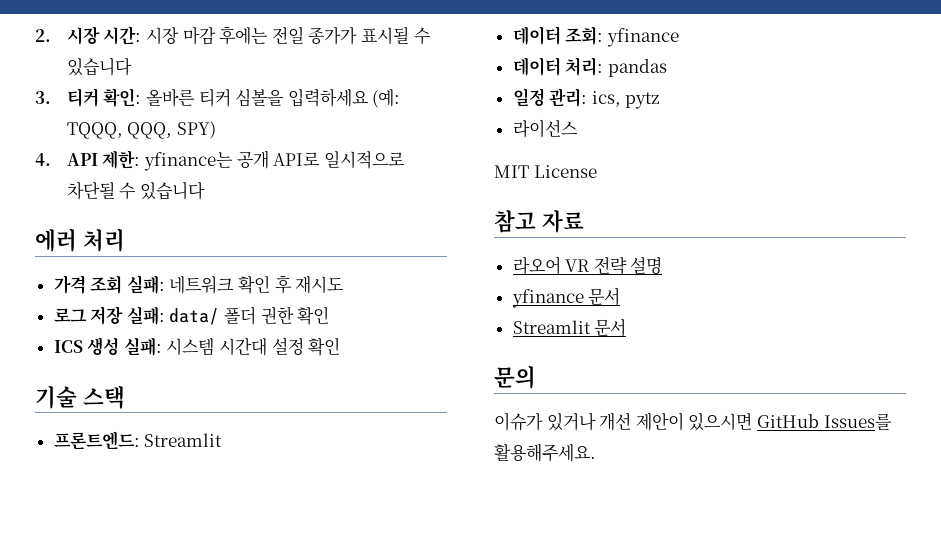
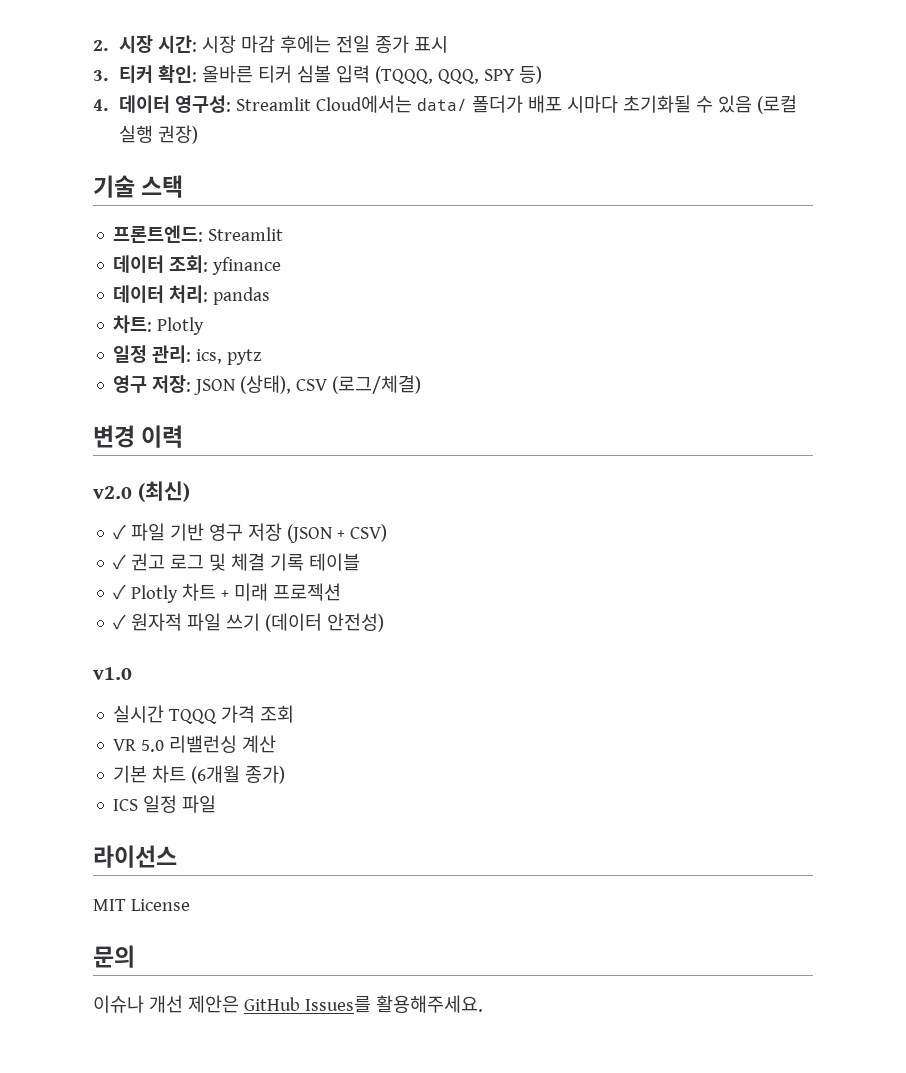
[308,27,431,45] [66,58,132,76] 종가가 표시될 수 있습니다 -> [375,35,449,53] 종가 표시
[235,88,401,108] [66,121,217,139] [35,150,405,171] [66,181,206,200] [35,229,125,252] [53,275,345,294] [53,306,330,325] [53,337,341,356] 심볼을 입력하세요 (예: TQQQ, QQQ, SPY) // 4. API 제한: yfinance는 공개 API로 일시적으로 차단될 수 있습니다 // 에러 처리 // 가격 조회 실패: 네트워크 확인 후 재시도 // 로그 저장 실패: data/ 폴더 권한 확인 // ICS 생성 실패: 시스템 시간대 설정 확인 -> [297,65,542,84] [93,95,797,114] [119,125,199,144] 심볼 입력 (TQQQ, QQQ, SPY 등) // 4. 데이터 영구성: Streamlit Cloud에서는 data/ 폴더가 배포 시마다 초기화될 수 있음 (로컬 실행 권장)
(667, 68) none -> [113,315,205,335] // 차트: Plotly
[512,119,578,138] [494,165,597,178] [494,210,584,233] [512,256,663,275] [511,287,621,308] [512,318,627,337] [494,366,536,389] [494,412,753,431] 라이선스 // MIT License // 참고 자료 // 라오어 VR 전략 설명 // yfinance 문서 // Streamlit 문서 // 문의 // 이슈가 있거나 개선 제안이 있으시면 -> [113,375,422,395] [93,425,184,448] [93,481,190,502] [113,523,388,543] [113,553,361,571] [113,583,342,603] [113,613,385,632] [93,667,132,680] [113,705,295,724] [113,735,277,753] [113,765,286,784] [113,795,217,813] [93,845,177,868] [93,899,190,911] [93,945,135,968] [93,995,239,1013] 영구 저장: JSON (상태), CSV (로그/체결) // 변경 이력 // v2.0 (최신) // ✓ 파일 기반 영구 저장 (JSON + CSV) // ✓ 권고 로그 및 체결 기록 테이블 // ✓ Plotly 차트 + 미래 프로젝션 // ✓ 원자적 파일 쓰기 (데이터 안전성) // v1.0 // 실시간 TQQQ 가격 조회 // VR 5.0 리밸런싱 계산 // 기본 차트 (6개월 종가) // ICS 일정 파일 // 라이선스 // MIT License // 문의 // 이슈나 개선 제안은

